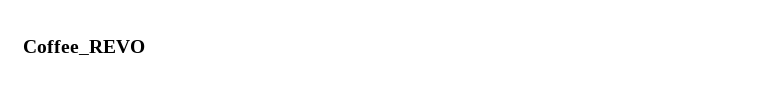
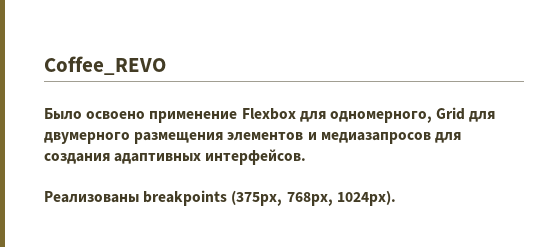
(145, 47) none -> [44,107,496,123] [44,132,461,144] [44,149,307,165] [44,190,396,206] // Было освоено применение Flexbox для одномерного, Grid для двумерного размещения элементов и медиазапросов для создания адаптивных интерфейсов. // Реализованы breakpoints (375px, 768px, 1024px).

